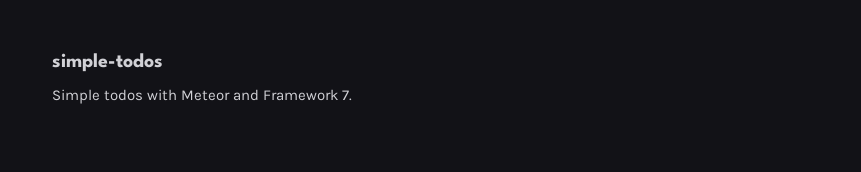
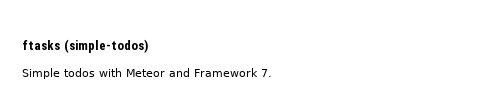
[52,53,163,72] simple-todos -> [22,39,148,53] ftasks (simple-todos)

